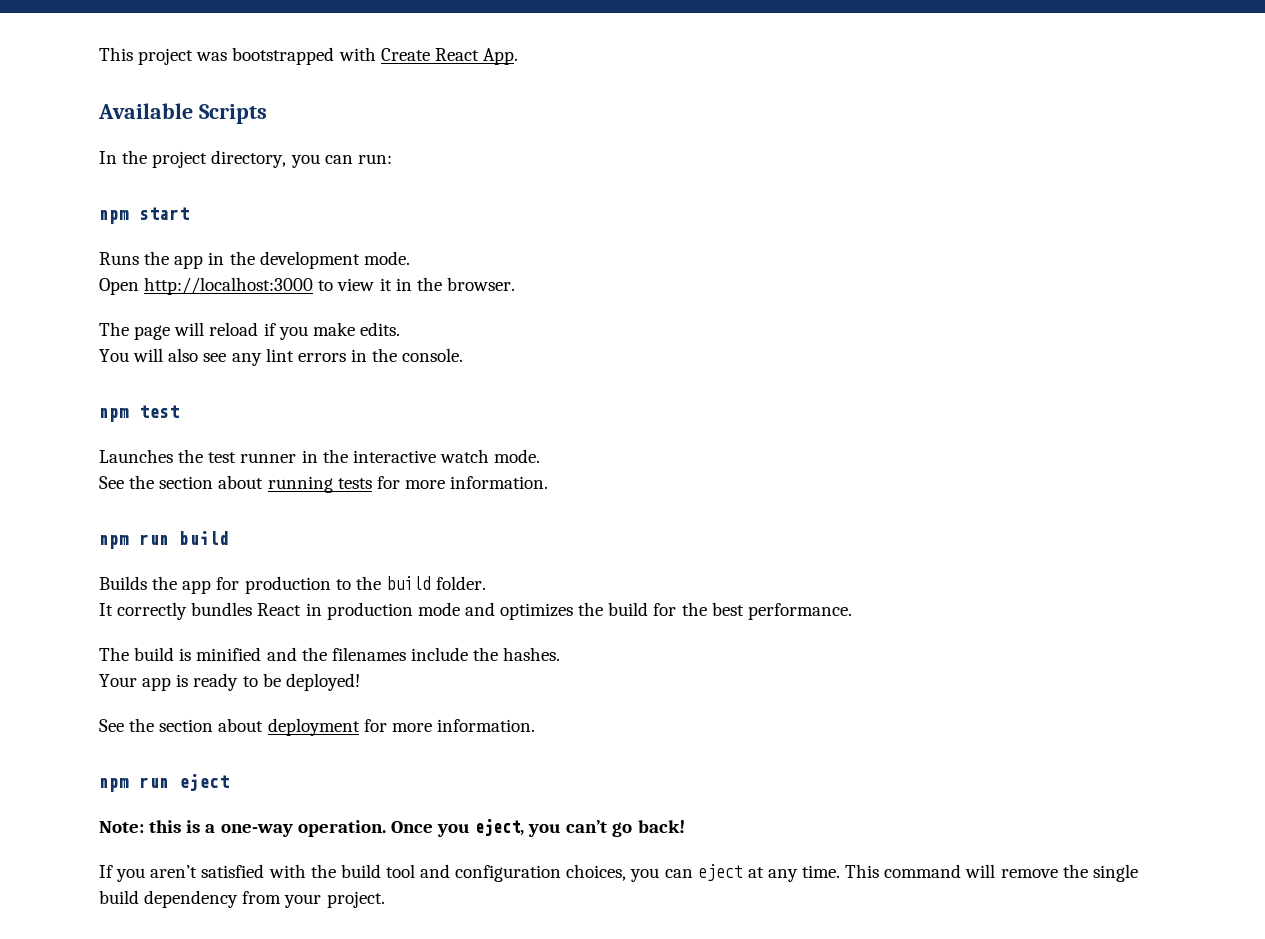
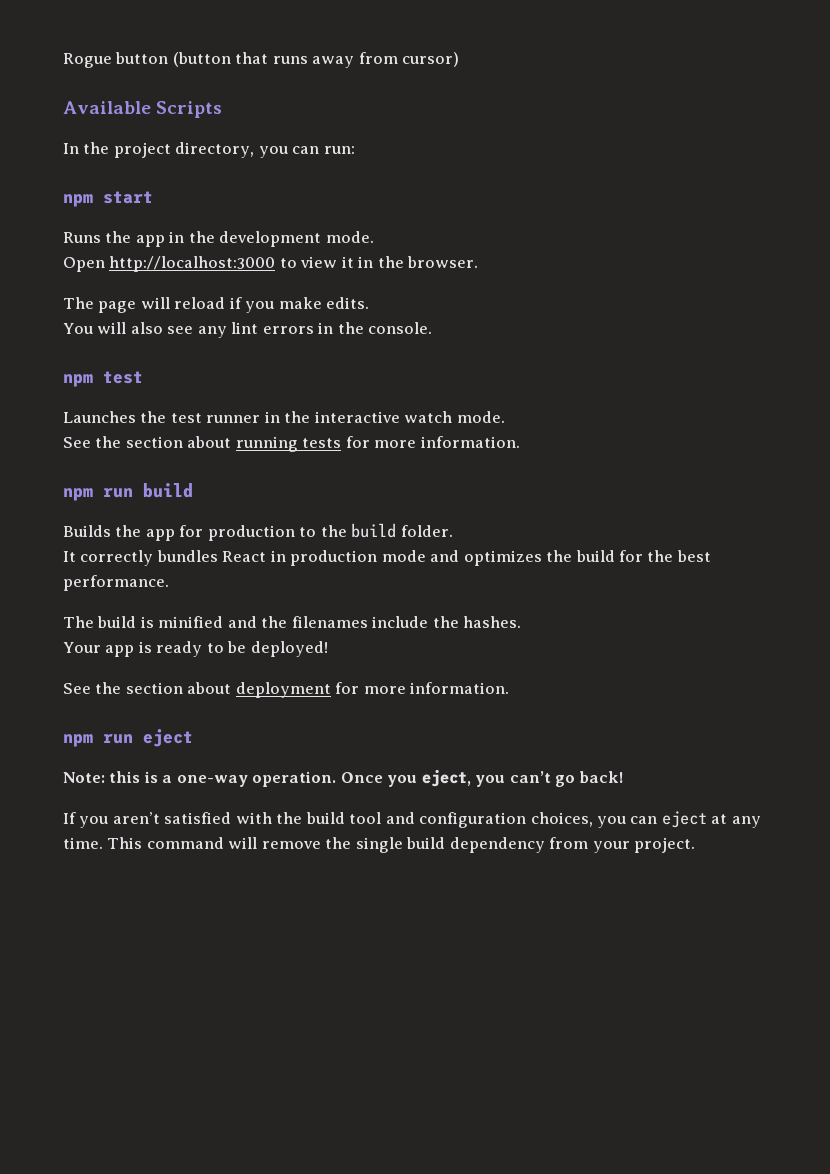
[99,47,518,65] This project was bootstrapped with Create React App. -> [63,52,460,68] Rogue button (button that runs away from cursor)

